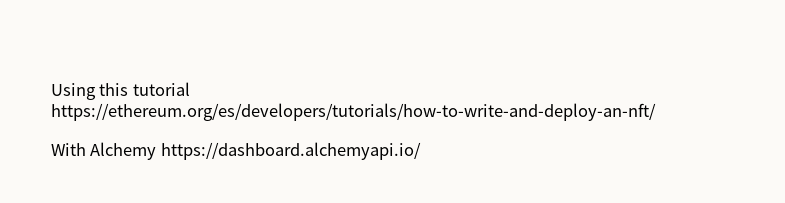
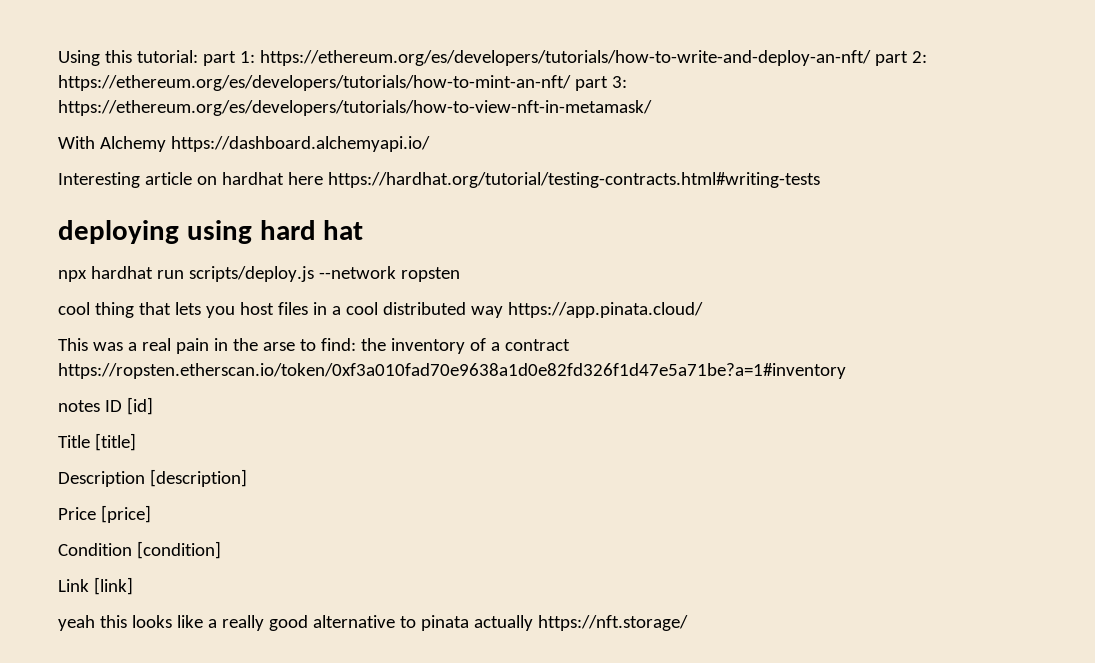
[132,82,190,96] [51,103,656,121] [51,142,421,160] tutorial https://ethereum.org/es/developers/tutorials/how-to-write-and-deploy-an-nft/ // With Alchemy https://dashboard.alchemyapi.io/ -> [136,50,927,66] [58,75,627,91] [58,100,652,116] [58,136,430,152] [58,172,820,188] [58,220,364,244] [58,266,460,282] [58,302,703,318] [58,338,570,354] [58,363,846,379] [58,397,153,415] [58,433,136,451] [58,469,247,487] [58,505,151,523] [58,541,221,559] [58,577,133,595] [58,615,688,631] tutorial: part 1: https://ethereum.org/es/developers/tutorials/how-to-write-and-deploy-an-nft/ part 2: https://ethereum.org/es/developers/tutorials/how-to-mint-an-nft/ part 3: https://ethereum.org/es/developers/tutorials/how-to-view-nft-in-metamask/ // With Alchemy https://dashboard.alchemyapi.io/ // Interesting article on hardhat here https://hardhat.org/tutorial/testing-contracts.html#writing-tests // deploying using hard hat // npx hardhat run scripts/deploy.js --network ropsten // cool thing that lets you host files in a cool distributed way https://app.pinata.cloud/ // This was a real pain in the arse to find: the inventory of a contract https://ropsten.etherscan.io/token/0xf3a010fad70e9638a1d0e82fd326f1d47e5a71be?a=1#inventory // notes ID [id] // Title [title] // Description [description] // Price [price] // Condition [condition] // Link [link] // yeah this looks like a really good alternative to pinata actually https://nft.storage/

